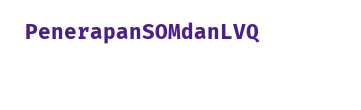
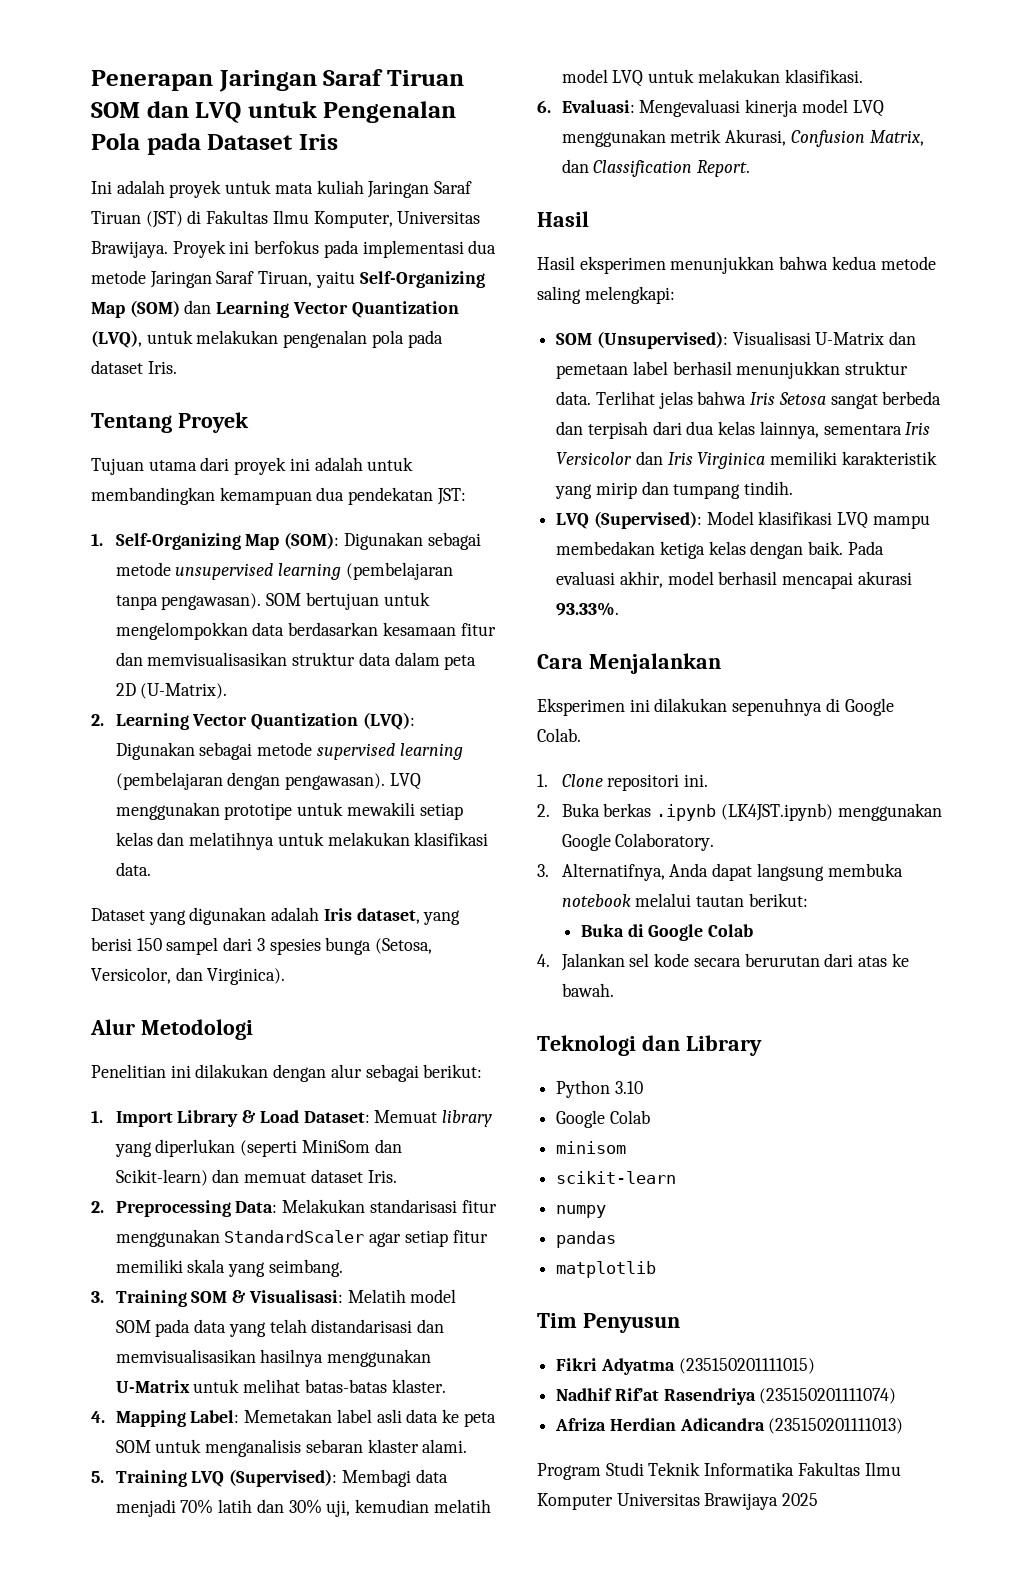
[25,22,260,44] PenerapanSOMdanLVQ -> [91,69,464,92] [91,101,457,123] [91,133,338,155] [91,180,473,198] [91,210,481,228] [91,240,497,258] [91,270,485,288] [91,300,459,318] [91,330,443,348] [91,360,177,374] [91,412,249,433] [91,457,414,475] [91,487,466,505] [91,532,481,550] [115,562,453,580] [115,592,430,610] [115,622,496,640] [115,652,477,670] [115,683,228,699] [91,712,415,730] [115,742,463,760] [115,772,421,790] [115,802,463,820] [115,832,489,850] [115,862,151,876] [91,907,461,925] [91,937,433,955] [91,967,286,985] [90,1019,253,1040] [91,1064,483,1082] [91,1110,493,1127] [114,1139,402,1157] [115,1169,397,1186] [91,1199,497,1217] [115,1229,488,1247] [115,1259,343,1277] [91,1289,457,1307] [115,1319,445,1337] [115,1349,432,1367] [115,1379,446,1393] [91,1409,496,1427] [115,1439,468,1457] [91,1469,448,1487] [115,1499,491,1517] [561,69,863,87] [537,99,884,117] [561,129,924,147] [561,159,751,177] [537,211,589,227] [537,256,936,274] [537,286,675,304] [556,331,917,349] [556,361,909,379] [556,391,942,409] [556,421,931,439] [556,451,937,469] [555,481,794,499] [556,511,930,529] [556,541,884,559] [556,571,912,589] [556,602,620,616] [537,653,721,674] [537,698,894,716] [537,728,581,742] [537,774,709,791] [537,803,942,821] [561,833,715,851] [537,863,903,881] [561,893,808,907] [580,924,754,941] [537,953,909,971] [561,983,614,997] [537,1035,762,1056] [556,1080,643,1098] [556,1110,650,1128] [556,1141,627,1154] [556,1171,677,1184] [556,1205,607,1218] [556,1231,617,1248] [556,1261,657,1278] [537,1313,680,1333] [556,1358,815,1375] [556,1388,897,1405] [555,1418,904,1434] [537,1462,901,1480] [537,1493,819,1510] Penerapan Jaringan Saraf Tiruan SOM dan LVQ untuk Pengenalan Pola pada Dataset Iris // Ini adalah proyek untuk mata kuliah Jaringan Saraf Tiruan (JST) di Fakultas Ilmu Komputer, Universitas Brawijaya. Proyek ini berfokus pada implementasi dua metode Jaringan Saraf Tiruan, yaitu Self-Organizing Map (SOM) dan Learning Vector Quantization (LVQ), untuk melakukan pengenalan pola pada dataset Iris. // Tentang Proyek // Tujuan utama dari proyek ini adalah untuk membandingkan kemampuan dua pendekatan JST: // 1. Self-Organizing Map (SOM): Digunakan sebagai metode unsupervised learning (pembelajaran tanpa pengawasan). SOM bertujuan untuk mengelompokkan data berdasarkan kesamaan fitur dan memvisualisasikan struktur data dalam peta 2D (U-Matrix). // 2. Learning Vector Quantization (LVQ): Digunakan sebagai metode supervised learning (pembelajaran dengan pengawasan). LVQ menggunakan prototipe untuk mewakili setiap kelas dan melatihnya untuk melakukan klasifikasi data. // Dataset yang digunakan adalah Iris dataset, yang berisi 150 sampel dari 3 spesies bunga (Setosa, Versicolor, dan Virginica). // Alur Metodologi // Penelitian ini dilakukan dengan alur sebagai berikut: // 1. Import Library & Load Dataset: Memuat library yang diperlukan (seperti MiniSom dan Scikit-learn) dan memuat dataset Iris. // 2. Preprocessing Data: Melakukan standarisasi fitur menggunakan StandardScaler agar setiap fitur memiliki skala yang seimbang. // 3. Training SOM & Visualisasi: Melatih model SOM pada data yang telah distandarisasi dan memvisualisasikan hasilnya menggunakan U-Matrix untuk melihat batas-batas klaster. // 4. Mapping Label: Memetakan label asli data ke peta SOM untuk menganalisis sebaran klaster alami. // 5. Training LVQ (Supervised): Membagi data menjadi 70% latih dan 30% uji, kemudian melatih model LVQ untuk melakukan klasifikasi. // 6. Evaluasi: Mengevaluasi kinerja model LVQ menggunakan metrik Akurasi, Confusion Matrix, dan Classification Report. // Hasil // Hasil eksperimen menunjukkan bahwa kedua metode saling melengkapi: // SOM (Unsupervised): Visualisasi U-Matrix dan pemetaan label berhasil menunjukkan struktur data. Terlihat jelas bahwa Iris Setosa sangat berbeda dan terpisah dari dua kelas lainnya, sementara Iris Versicolor dan Iris Virginica memiliki karakteristik yang mirip dan tumpang tindih. // LVQ (Supervised): Model klasifikasi LVQ mampu membedakan ketiga kelas dengan baik. Pada evaluasi akhir, model berhasil mencapai akurasi 93.33%. // Cara Menjalankan // Eksperimen ini dilakukan sepenuhnya di Google Colab. // 1. Clone repositori ini. // 2. Buka berkas .ipynb (LK4JST.ipynb) menggunakan Google Colaboratory. // 3. Alternatifnya, Anda dapat langsung membuka notebook melalui tautan berikut: // Buka di Google Colab // 4. Jalankan sel kode secara berurutan dari atas ke bawah. // Teknologi dan Library // Python 3.10 // Google Colab // minisom // scikit-learn // numpy // pandas // matplotlib // Tim Penyusun // Fikri Adyatma (235150201111015) // Nadhif Rif’at Rasendriya (235150201111074) // Afriza Herdian Adicandra (235150201111013) // Program Studi Teknik Informatika Fakultas Ilmu Komputer Universitas Brawijaya 2025

